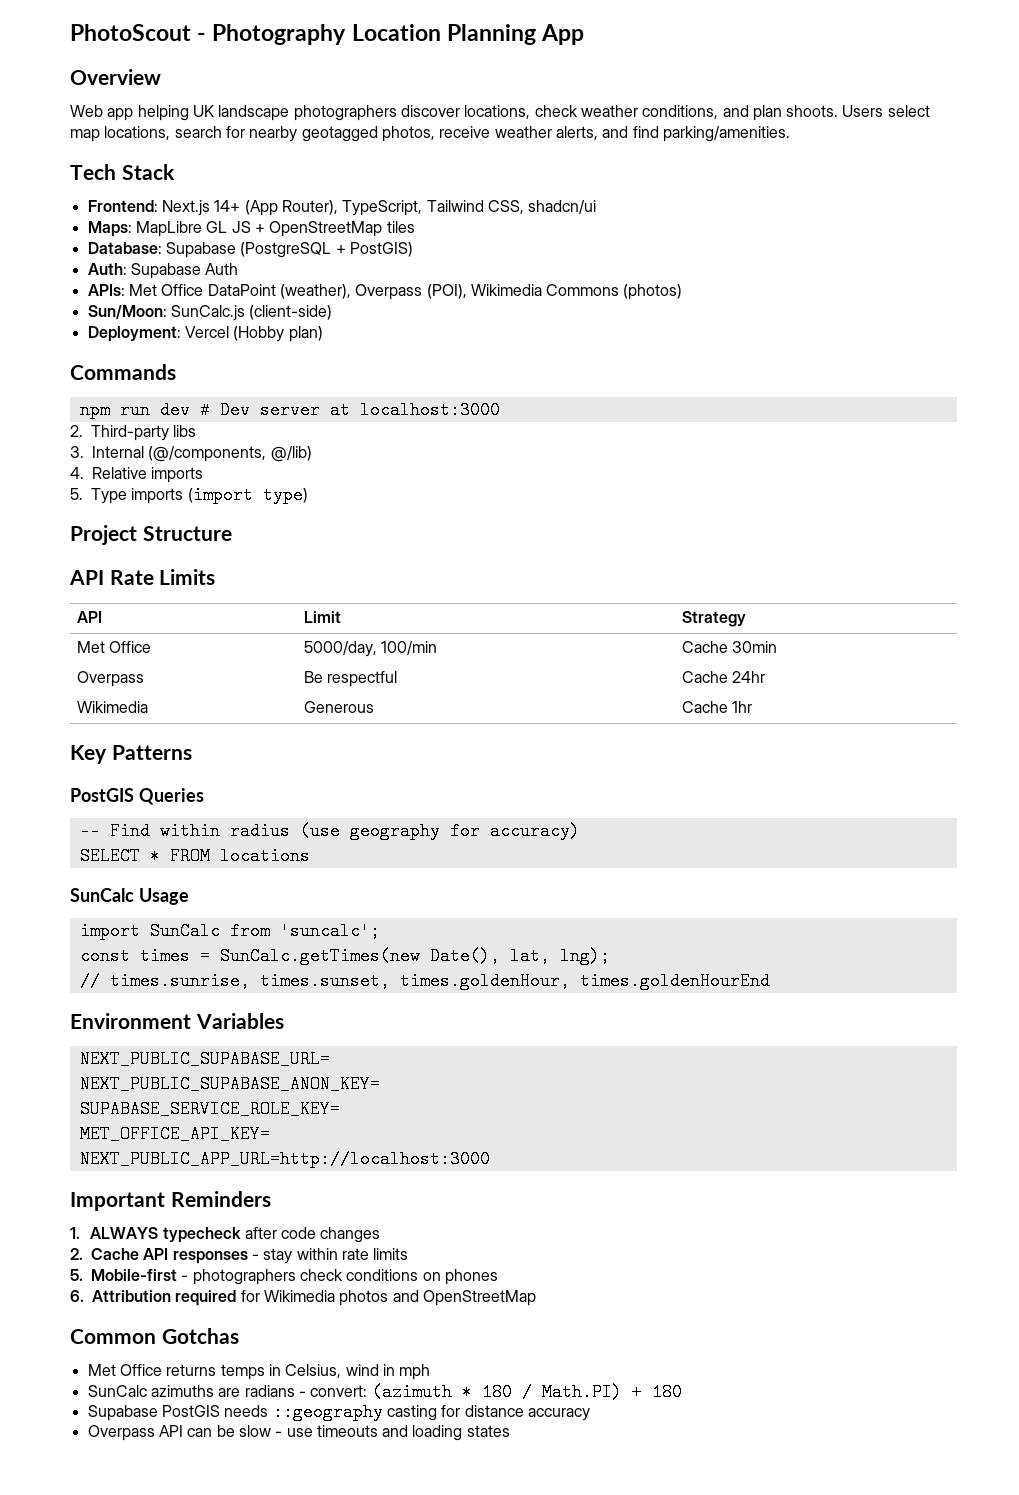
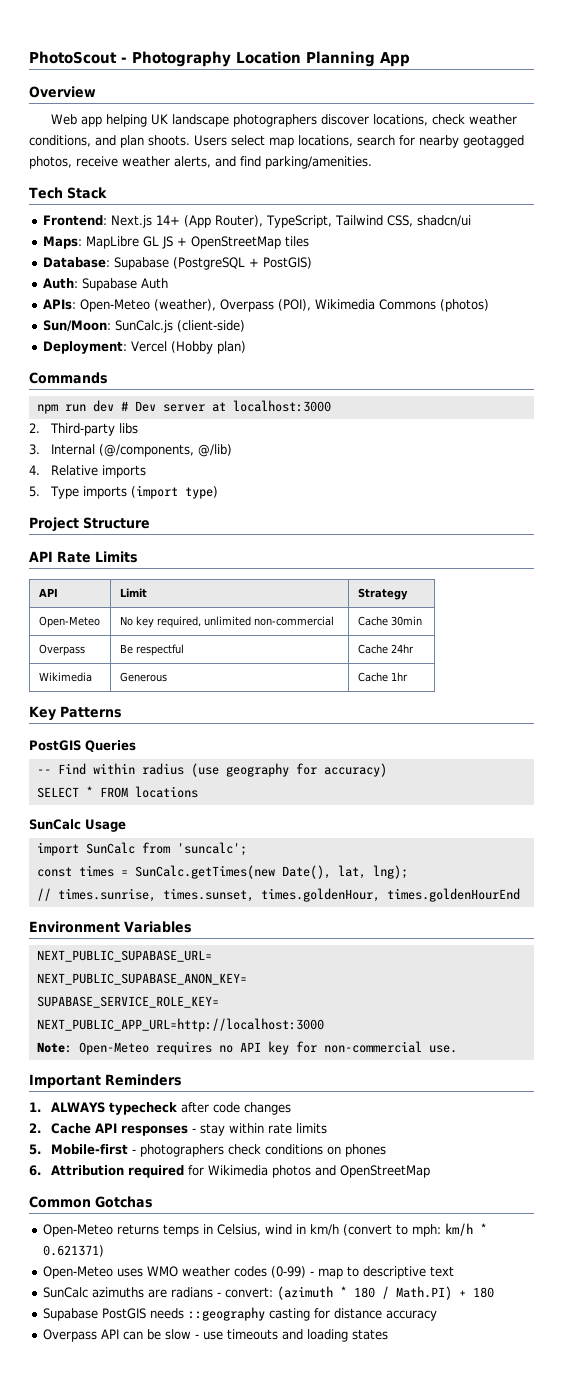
[128,284,276,296] Met Office DataPoint -> [79,299,150,312] Open-Meteo
[76,641,151,653] [303,641,437,657] Met Office | 5000/day, 100/min -> [38,616,100,628] [119,616,334,628] Open-Meteo | No key required, unlimited non-commercial
[79,1125,270,1143] [79,1150,490,1168] MET_OFFICE_API_KEY= // NEXT_PUBLIC_APP_URL=http://localhost:3000 -> [36,1018,324,1032] [36,1041,457,1055] NEXT_PUBLIC_APP_URL=http://localhost:3000 // Note: Open-Meteo requires no API key for non-commercial use.
[87,1364,162,1376] Met Office -> [42,1224,113,1237] Open-Meteo
[399,1364,431,1380] mph -> [309,1223,487,1237] [42,1245,104,1257] [42,1266,454,1279] km/h (convert to mph: km/h * 0.621371) // Open-Meteo uses WMO weather codes (0-99) - map to descriptive text

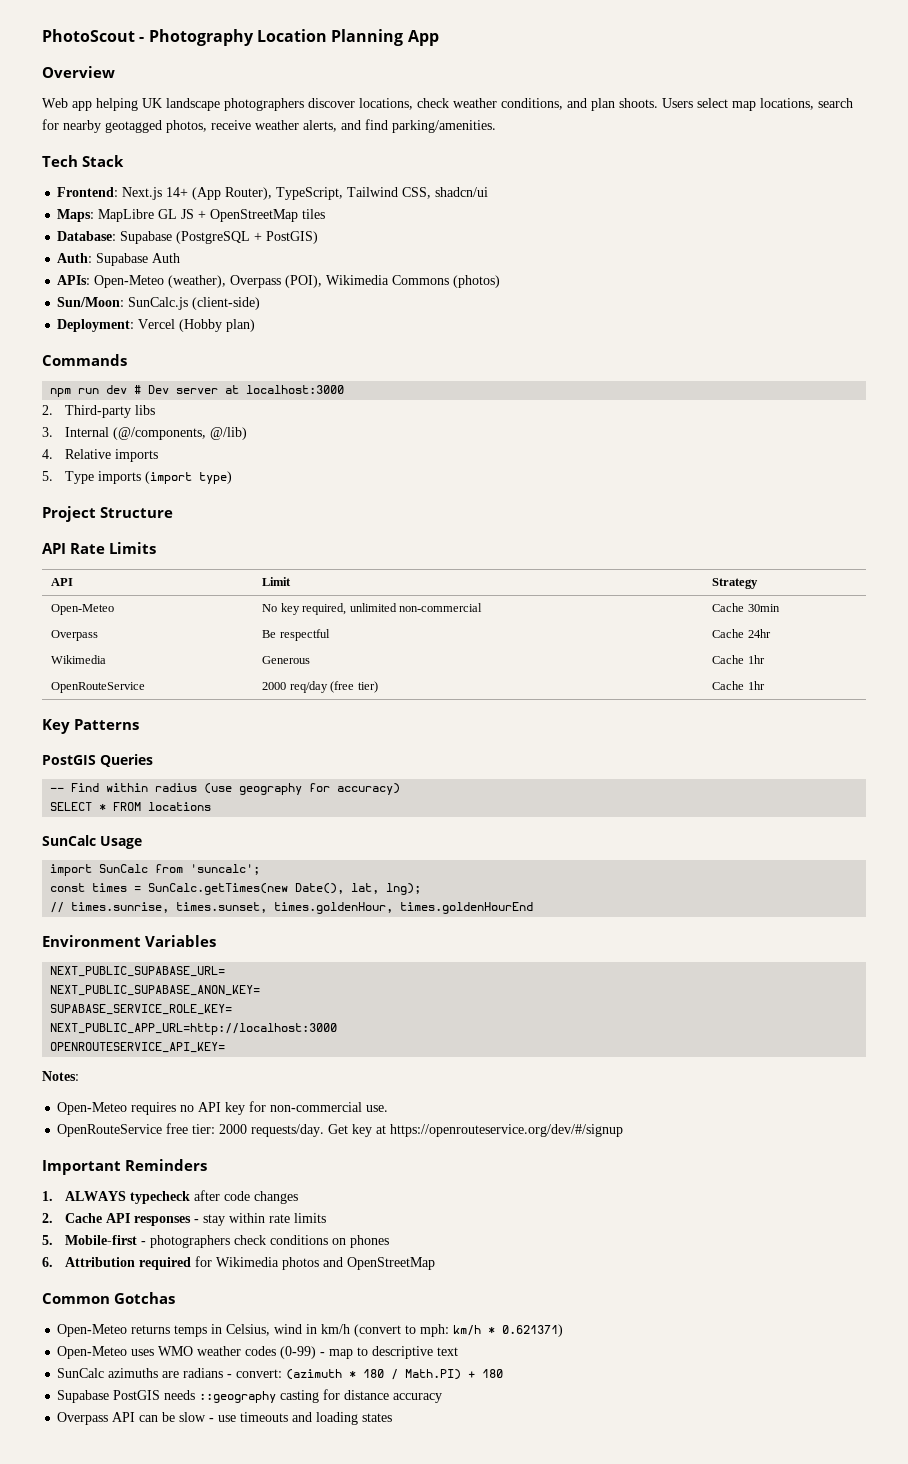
(408, 676) none -> [51,682,146,693] [262,681,378,693] [712,681,765,690] // OpenRouteService | 2000 req/day (free tier) | Cache 1hr
[36,1042,72,1053] Note: -> [50,1042,226,1053] [42,1071,79,1081] OPENROUTESERVICE_API_KEY= // Notes: //
(457, 1049) none -> [57,1123,624,1137] // OpenRouteService free tier: 2000 requests/day. Get key at https://openrouteservice.org/dev/#/signup

